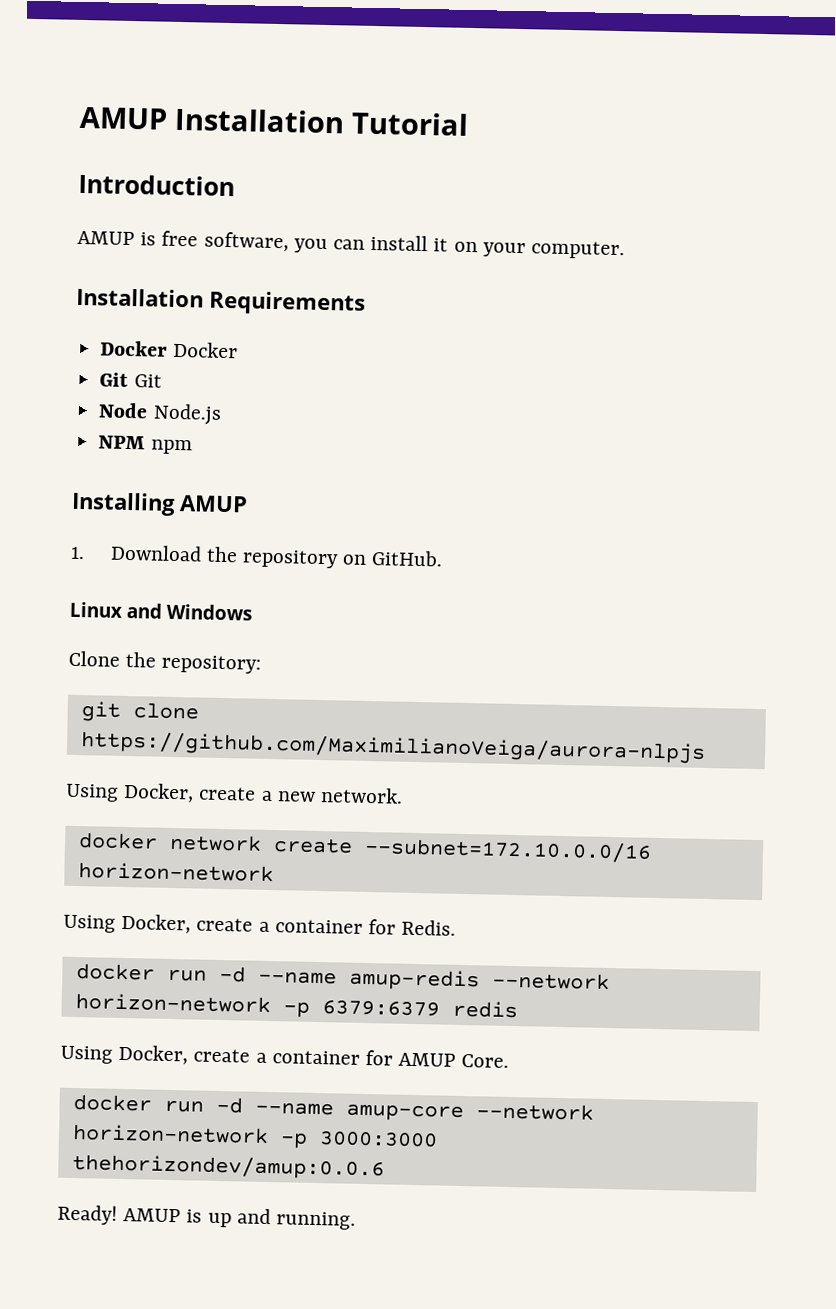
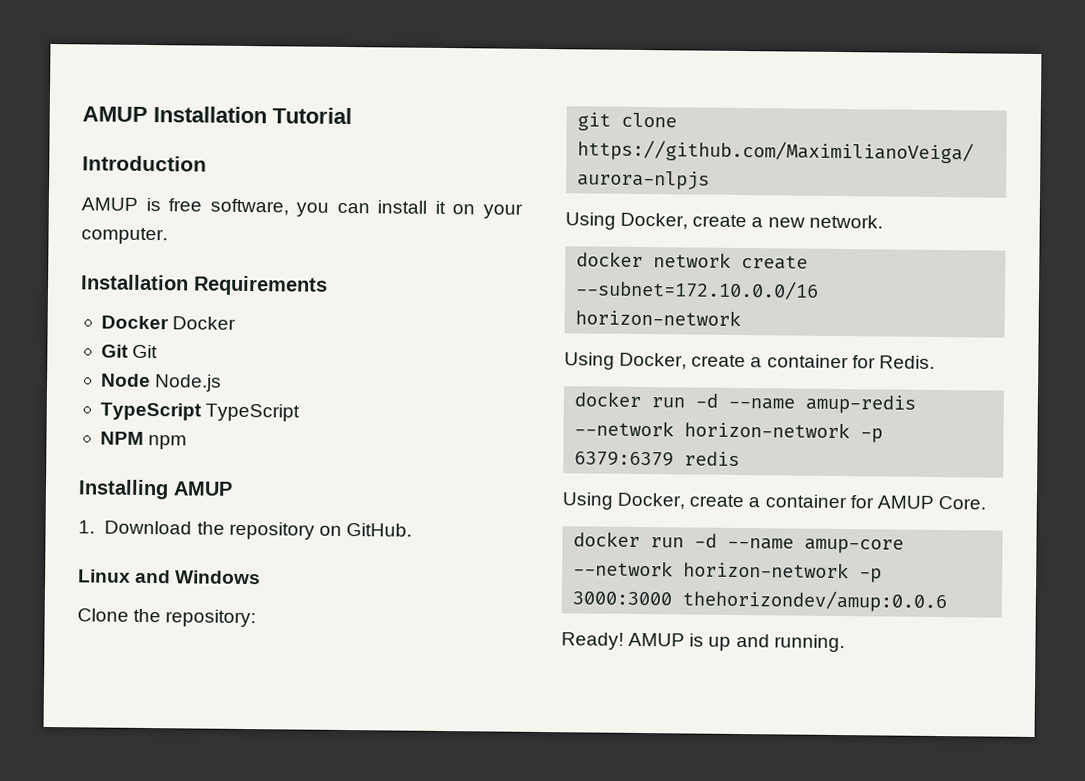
(222, 414) none -> [99,402,301,422] // TypeScript TypeScript

